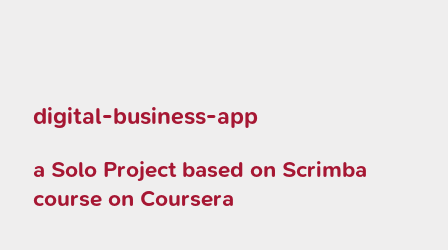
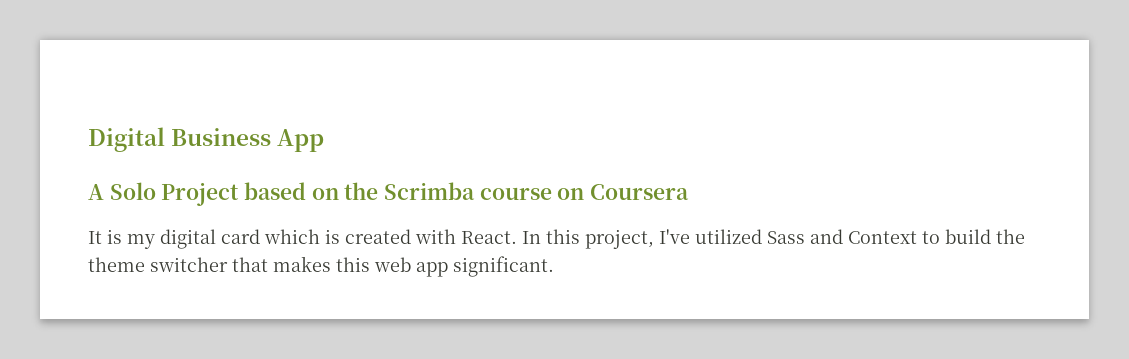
[33,107,258,128] [33,165,45,177] digital-business-app // a -> [88,127,325,152] [88,184,104,200] Digital Business App // A
(277, 171) none -> [344,182,379,200] the
(235, 198) none -> [88,229,1025,249] [88,256,554,277] // It is my digital card which is created with React. In this project, I've utilized Sass and Context to build the theme switcher that makes this web app significant.

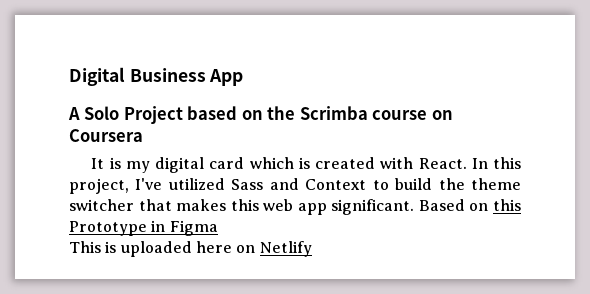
(554, 266) none -> [418,199,521,211] [69,220,218,236] [69,241,312,257] Based on this Prototype in Figma // This is uploaded here on Netlify

